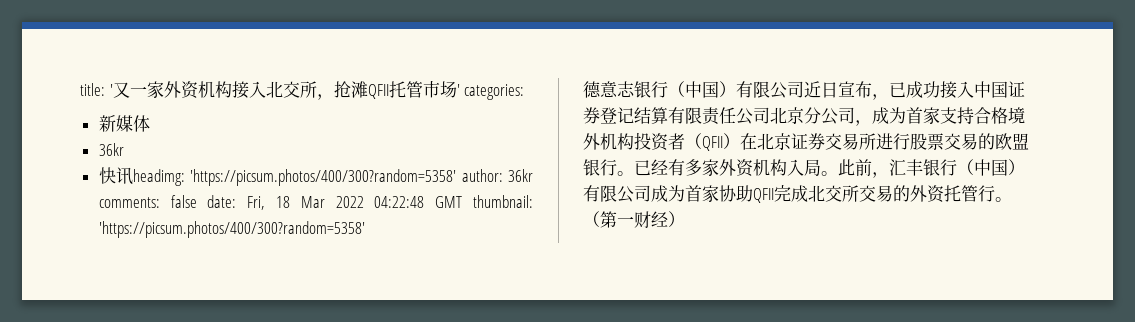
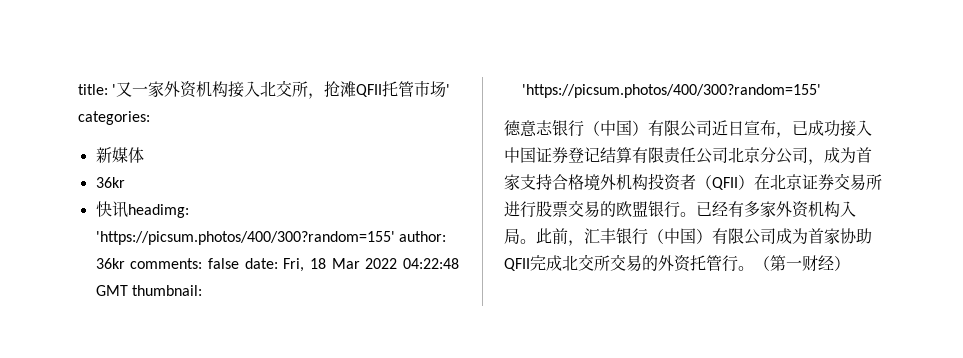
[190,169,457,186] 'https://picsum.photos/400/300?random=5358' -> [95,231,395,245] 'https://picsum.photos/400/300?random=155'
[98,221,365,238] 'https://picsum.photos/400/300?random=5358' -> [521,84,821,98] 'https://picsum.photos/400/300?random=155'

